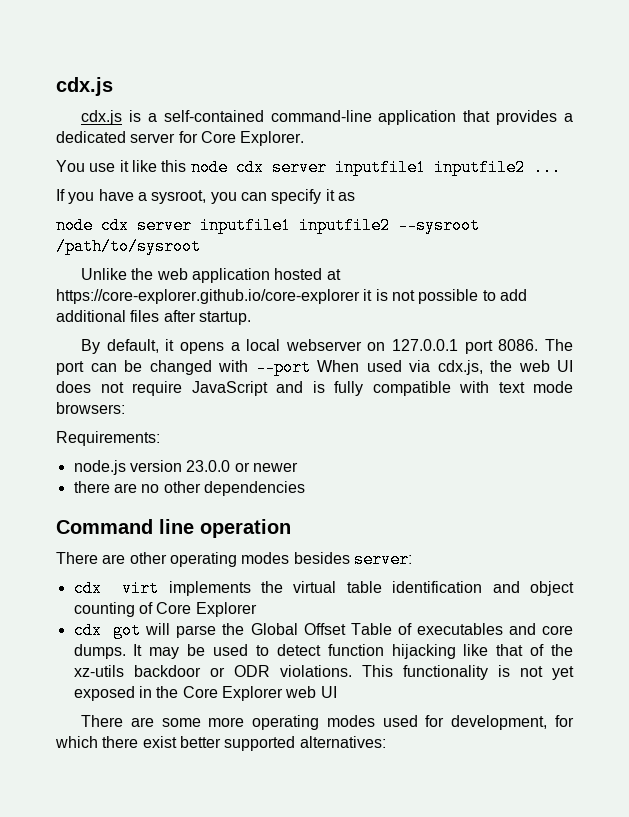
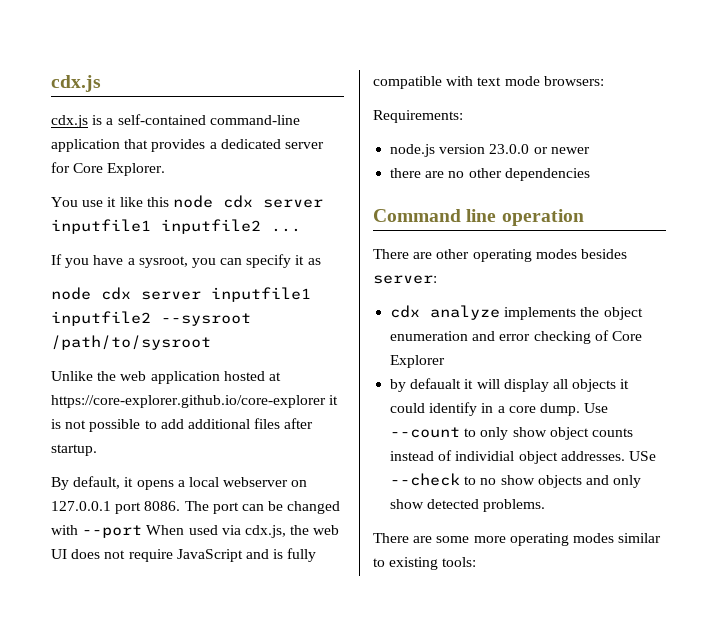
[122,580,160,597] virt -> [430,305,501,320] analyze
[293,581,574,596] [73,602,257,617] [73,622,573,639] [73,644,574,659] [73,665,574,680] [73,686,337,701] virtual table identification and object counting of Core Explorer // cdx got will parse the Global Offset Table of executables and core dumps. It may be used to detect function hijacking like that of the xz-utils backdoor or ODR violations. This functionality is not yet exposed in the Core Explorer web UI -> [603,307,643,320] [390,330,642,344] [390,355,446,368] [390,378,630,392] [390,402,609,416] [390,427,633,440] [390,450,656,464] [390,473,642,488] [390,499,546,512] object enumeration and error checking of Core Explorer // by defaualt it will display all objects it could identify in a core dump. Use --count to only show object counts instead of individial object addresses. USe --check to no show objects and only show detected problems.
[382,715,574,730] [55,736,386,751] used for development, for which there exist better supported alternatives: -> [618,533,662,543] [373,557,477,570] similar to existing tools:

